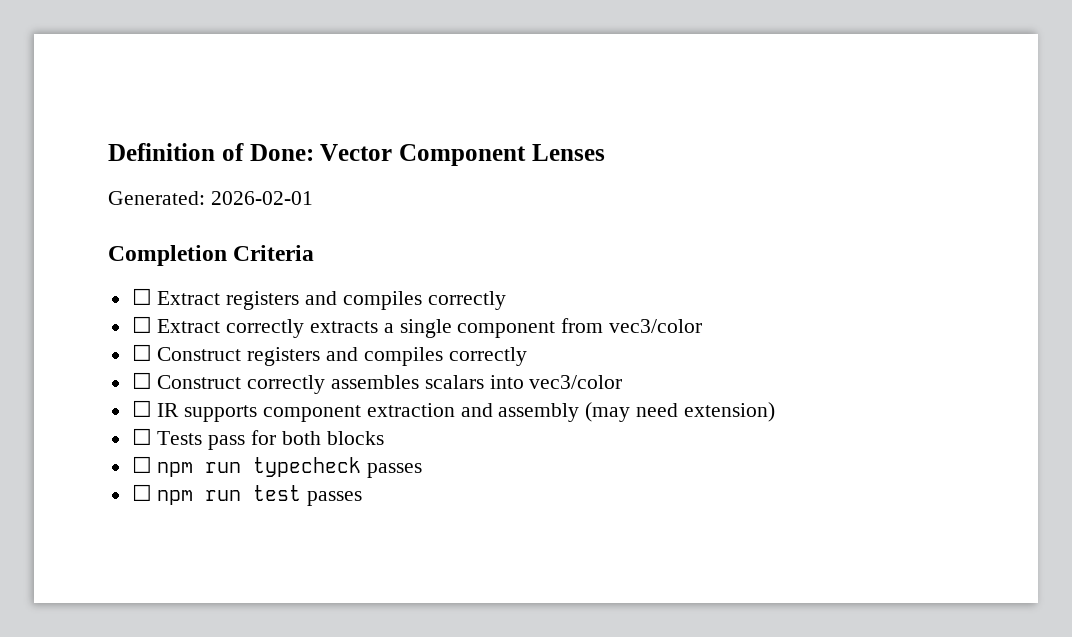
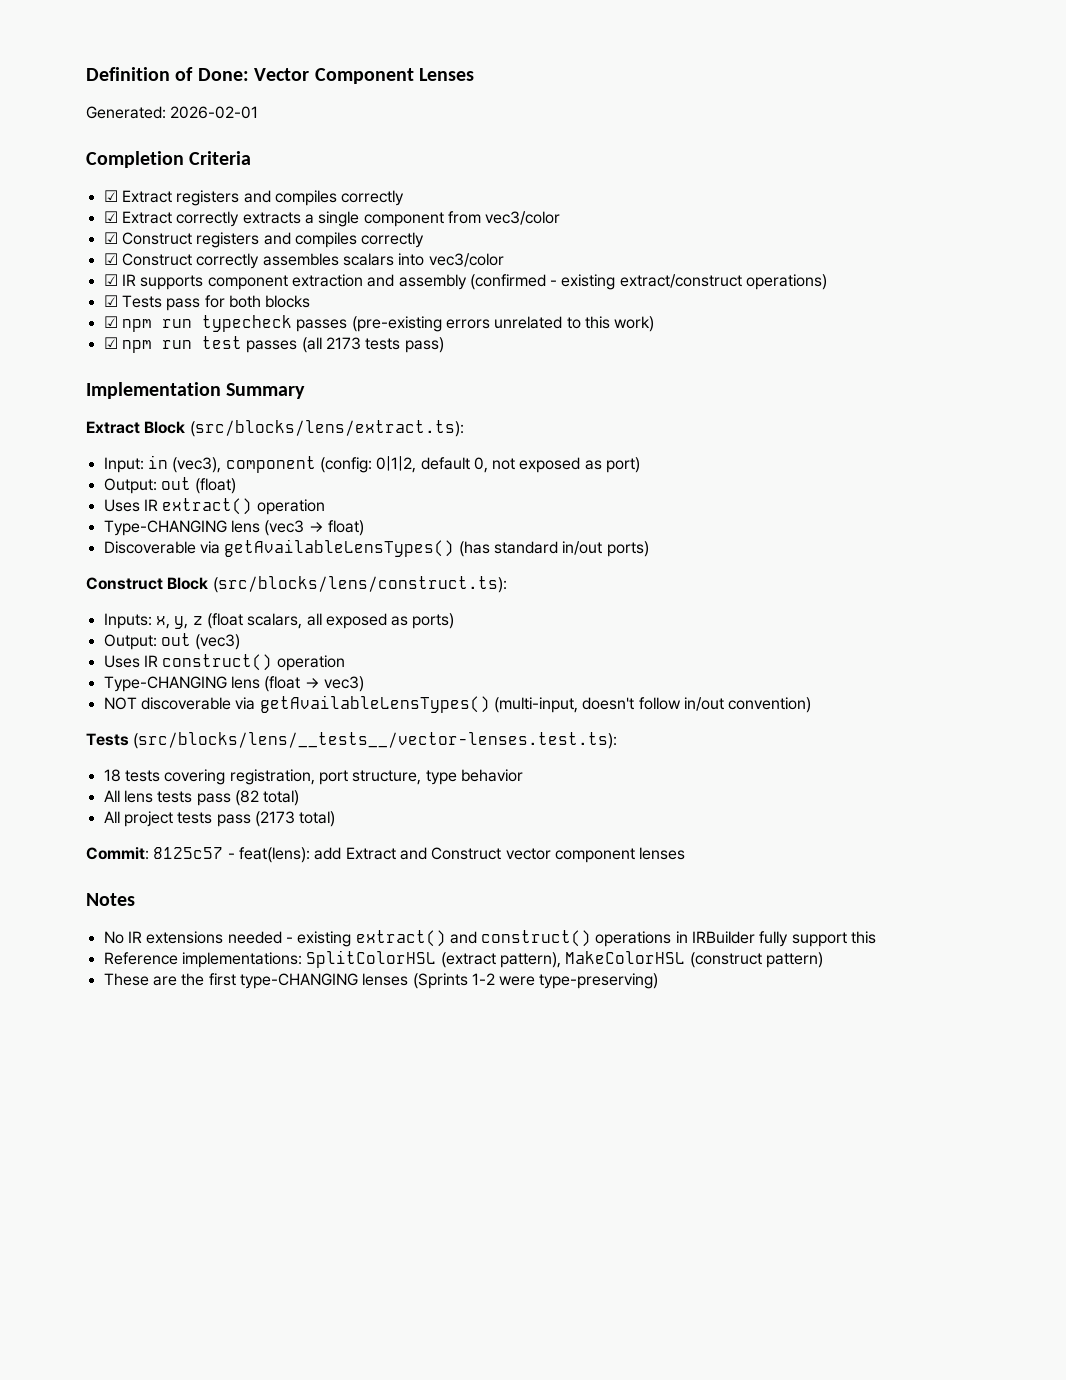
[131,288,152,305] ☐ -> [103,190,118,202] ☑
[131,316,152,333] ☐ -> [103,211,118,223] ☑
[131,344,152,361] ☐ -> [103,232,118,244] ☑
[131,372,152,389] ☐ -> [103,253,118,265] ☑
[131,400,152,417] ☐ -> [103,274,118,286] ☑
[585,402,775,422] [131,428,152,445] (may need extension) // ☐ -> [469,274,828,290] [103,295,118,307] (confirmed - existing extract/construct operations) // ☑
[131,456,152,473] ☐ -> [103,316,118,328] ☑
[131,484,363,506] // ☐ npm run test passes -> [351,316,655,332] [103,336,444,353] [86,382,306,399] [86,420,464,437] [103,455,641,473] [103,477,237,494] [103,498,325,515] [103,520,364,536] [103,539,649,557] [86,576,507,593] [103,613,455,629] [103,633,241,650] [103,654,345,671] [103,676,364,692] [103,695,812,713] [86,732,618,749] [103,769,523,785] [103,790,300,806] [103,811,336,827] [86,847,686,863] [86,893,135,906] [103,930,877,947] [103,950,823,968] [103,973,659,989] (pre-existing errors unrelated to this work) // ☑ npm run test passes (all 2173 tests pass) // Implementation Summary // Extract Block (src/blocks/lens/extract.ts): // Input: in (vec3), component (config: 0|1|2, default 0, not exposed as port) // Output: out (float) // Uses IR extract() operation // Type-CHANGING lens (vec3 → float) // Discoverable via getAvailableLensTypes() (has standard in/out ports) // Construct Block (src/blocks/lens/construct.ts): // Inputs: x, y, z (float scalars, all exposed as ports) // Output: out (vec3) // Uses IR construct() operation // Type-CHANGING lens (float → vec3) // NOT discoverable via getAvailableLensTypes() (multi-input, doesn't follow in/out convention) // Tests (src/blocks/lens/__tests__/vector-lenses.test.ts): // 18 tests covering registration, port structure, type behavior // All lens tests pass (82 total) // All project tests pass (2173 total) // Commit: 8125c57 - feat(lens): add Extract and Construct vector component lenses // Notes // No IR extensions needed - existing extract() and construct() operations in IRBuilder fully support this // Reference implementations: SplitColorHSL (extract pattern), MakeColorHSL (construct pattern) // These are the first type-CHANGING lenses (Sprints 1-2 were type-preserving)

